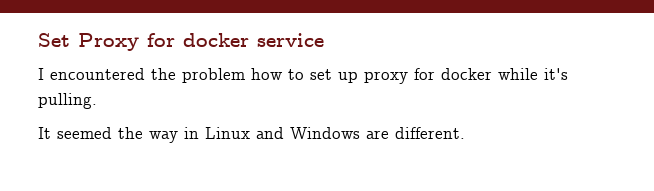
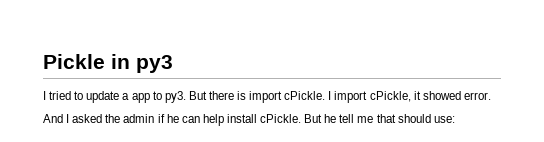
[38,33,324,51] [38,68,568,84] [38,93,97,109] [38,127,465,143] Set Proxy for docker service // I encountered the problem how to set up proxy for docker while it's pulling. // It seemed the way in Linux and Windows are different. -> [43,54,173,73] [43,91,491,103] [43,114,455,126] Pickle in py3 // I tried to update a app to py3. But there is import cPickle. I import cPickle, it showed error. // And I asked the admin if he can help install cPickle. But he tell me that should use:

